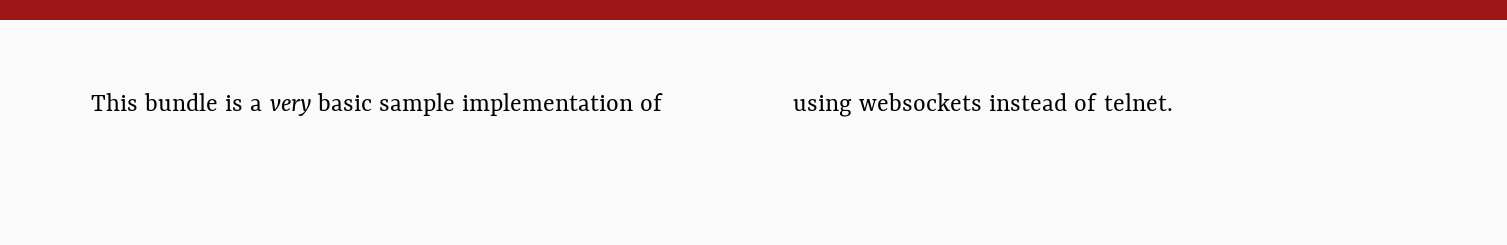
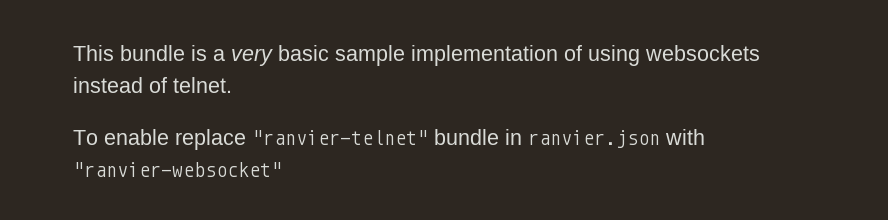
(1173, 102) none -> [73,129,705,150] [73,162,282,177] // To enable replace "ranvier-telnet" bundle in ranvier.json with "ranvier-websocket"

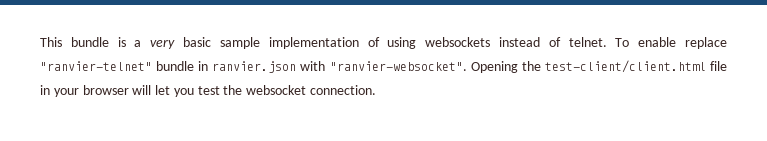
(232, 85) // -> (607, 42) none
[73,162,282,177] "ranvier-websocket" -> [329,60,727,73] [40,85,377,97] "ranvier-websocket". Opening the test-client/client.html file in your browser will let you test the websocket connection.

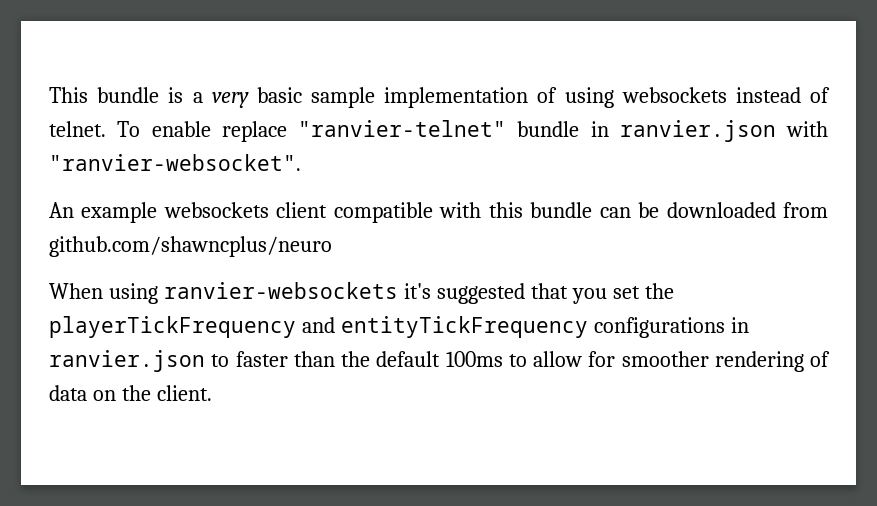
[470,60,727,73] [40,85,377,97] Opening the test-client/client.html file in your browser will let you test the websocket connection. -> [49,202,829,223] [49,236,332,257] [49,282,674,304] [49,316,749,338] [49,350,830,372] [49,385,212,401] // An example websockets client compatible with this bundle can be downloaded from github.com/shawncplus/neuro // When using ranvier-websockets it's suggested that you set the playerTickFrequency and entityTickFrequency configurations in ranvier.json to faster than the default 100ms to allow for smoother rendering of data on the client.

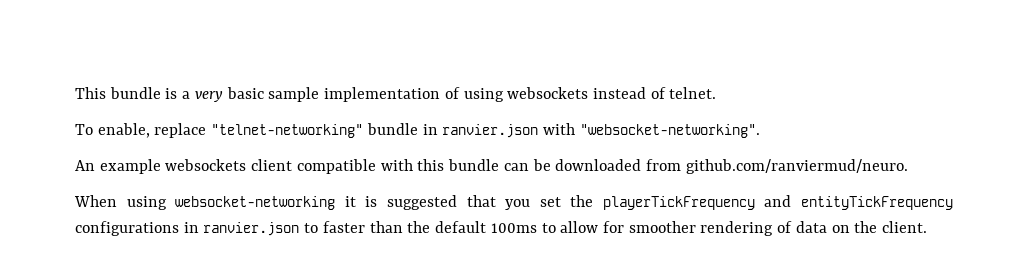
[117,120,506,142] To enable replace "ranvier-telnet" -> [75,123,364,138] // To enable, replace "telnet-networking"
[49,154,301,171] "ranvier-websocket". -> [579,124,760,138] "websocket-networking".
[49,236,332,257] github.com/shawncplus/neuro -> [685,159,908,174] github.com/ranviermud/neuro.
[163,282,431,299] ranvier-websockets it's -> [175,196,378,210] websocket-networking it is

